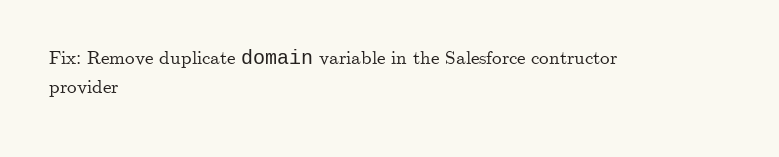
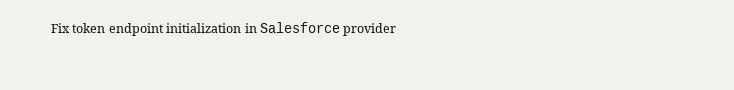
[49,49,617,68] Fix: Remove duplicate domain variable in the Salesforce contructor -> [51,22,340,36] Fix token endpoint initialization in Salesforce

